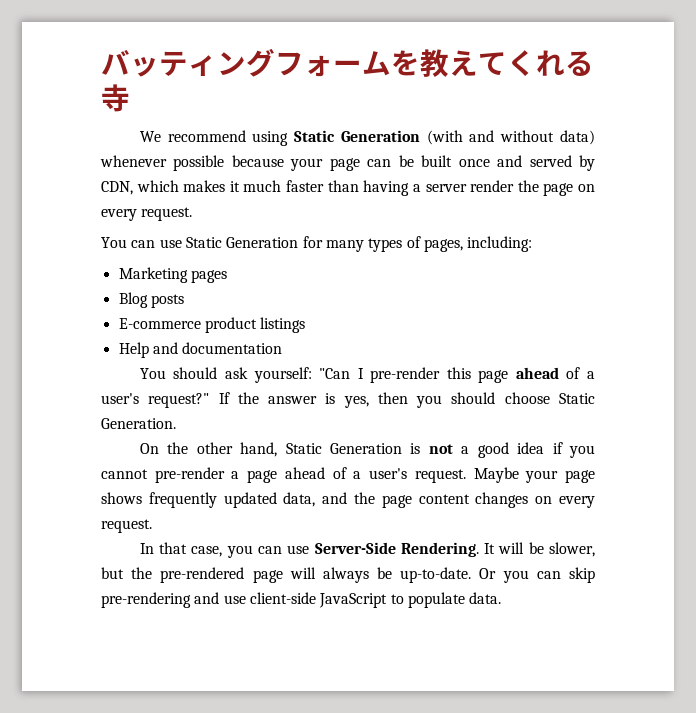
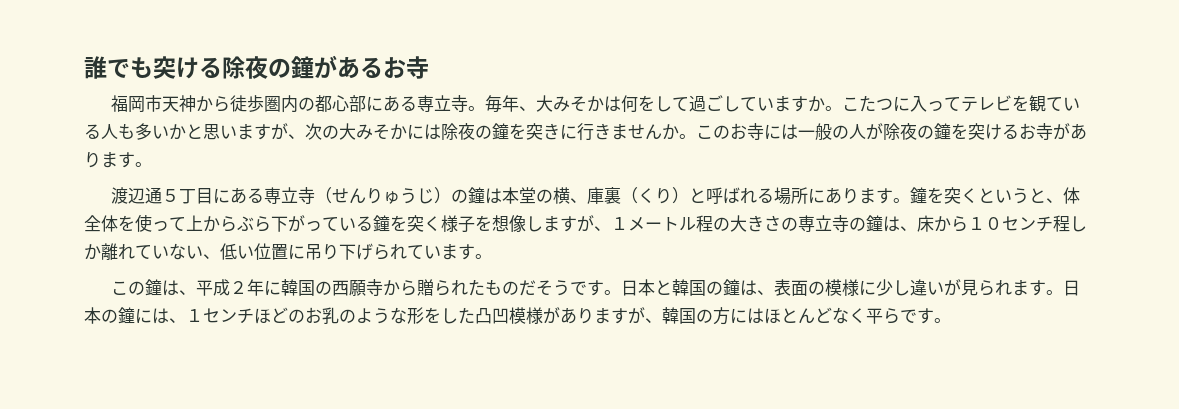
[101,48,594,77] [101,84,130,112] [139,130,596,146] [100,155,595,171] [101,180,596,196] [101,207,193,221] [101,236,533,252] [118,267,227,283] [118,292,184,308] [118,317,306,333] [118,342,283,358] [139,367,596,383] [101,392,595,408] [101,418,176,429] [139,442,595,458] [101,467,595,483] [101,492,596,508] [101,519,152,533] [139,542,595,558] [101,567,595,583] [101,592,502,608] バッティングフォームを教えてくれる寺 // We recommend using Static Generation (with and without data) whenever possible because your page can be built once and served by CDN, which makes it much faster than having a server render the page on every request. // You can use Static Generation for many types of pages, including: // Marketing pages // Blog posts // E-commerce product listings // Help and documentation // You should ask yourself: "Can I pre-render this page ahead of a user's request?" If the answer is yes, then you should choose Static Generation. // On the other hand, Static Generation is not a good idea if you cannot pre-render a page ahead of a user's request. Maybe your page shows frequently updated data, and the page content changes on every request. // In that case, you can use Server-Side Rendering. It will be slower, but the pre-rendered page will always be up-to-date. Or you can skip pre-rendering and use client-side JavaScript to populate data. -> [84,55,429,79] [111,95,1081,113] [84,123,1087,141] [84,152,152,168] [111,187,1081,205] [84,214,1087,233] [84,243,492,260] [111,279,1081,296] [84,307,951,325] 誰でも突ける除夜の鐘があるお寺 // 福岡市天神から徒歩圏内の都心部にある専立寺。毎年、大みそかは何をして過ごしていますか。こたつに入ってテレビを観ている人も多いかと思いますが、次の大みそかには除夜の鐘を突きに行きませんか。このお寺には一般の人が除夜の鐘を突けるお寺があります。 // 渡辺通５丁目にある専立寺（せんりゅうじ）の鐘は本堂の横、庫裏（くり）と呼ばれる場所にあります。鐘を突くというと、体全体を使って上からぶら下がっている鐘を突く様子を想像しますが、１メートル程の大きさの専立寺の鐘は、床から１０センチ程しか離れていない、低い位置に吊り下げられています。 // この鐘は、平成２年に韓国の西願寺から贈られたものだそうです。日本と韓国の鐘は、表面の模様に少し違いが見られます。日本の鐘には、１センチほどのお乳のような形をした凸凹模様がありますが、韓国の方にはほとんどなく平らです。

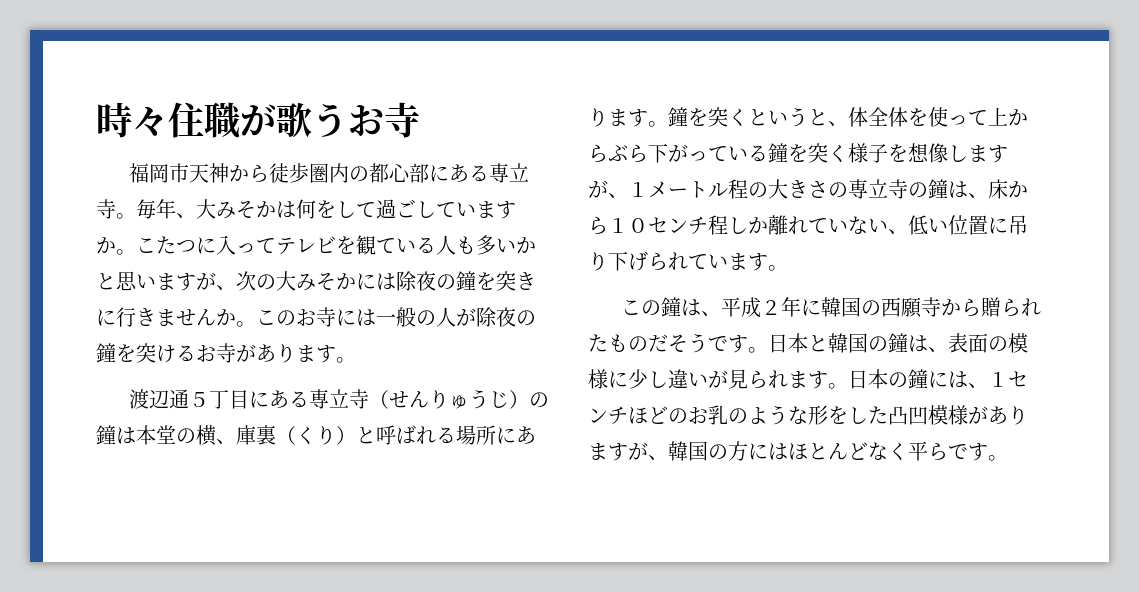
[84,55,383,79] 誰でも突ける除夜の鐘がある -> [96,102,348,139] 時々住職が歌う

